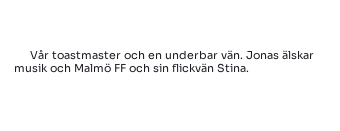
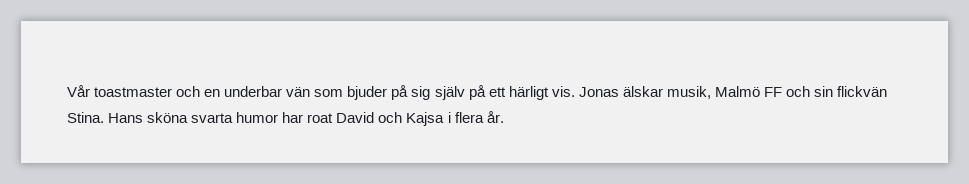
[221,50,315,60] [14,63,71,73] vän. Jonas älskar musik och -> [286,85,711,100] vän som bjuder på sig själv på ett härligt vis. Jonas älskar musik,
(249, 68) none -> [108,111,504,126] Hans sköna svarta humor har roat David och Kajsa i flera år.

